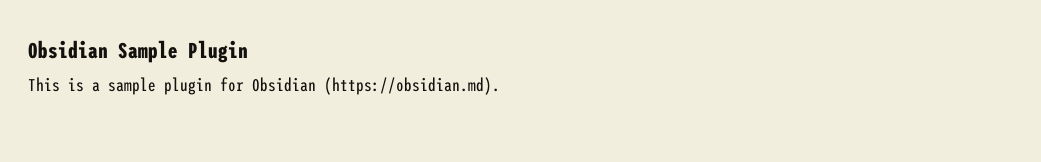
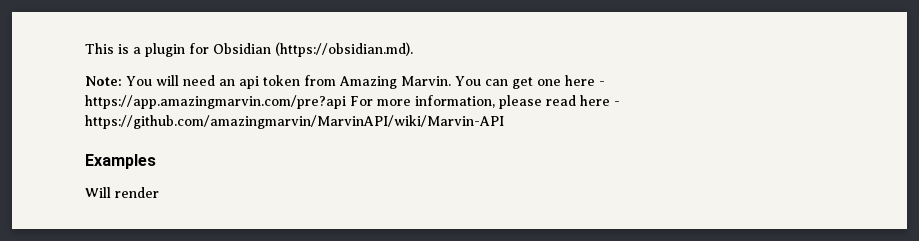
[28,40,248,63] Obsidian Sample Plugin // -> (85, 48) none
[108,77,156,95] sample -> (141, 50) none
(500, 86) none -> [85,75,605,89] [85,95,620,109] [85,115,504,129] [85,154,156,169] [85,187,159,198] // Note: You will need an api token from Amazing Marvin. You can get one here - https://app.amazingmarvin.com/pre?api For more information, please read here - https://github.com/amazingmarvin/MarvinAPI/wiki/Marvin-API // Examples // Will render

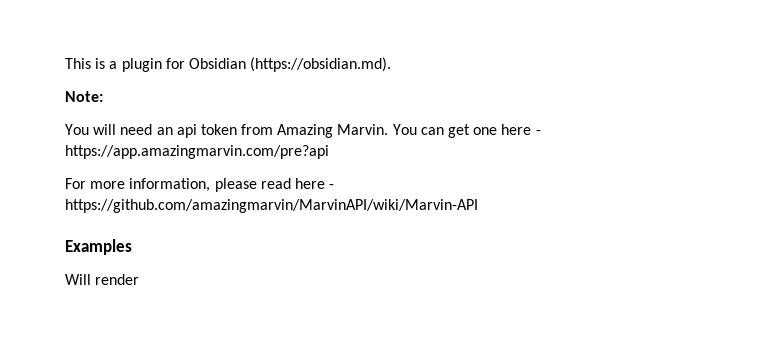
(122, 81) none -> (103, 96) //
(346, 102) none -> (329, 152) //

